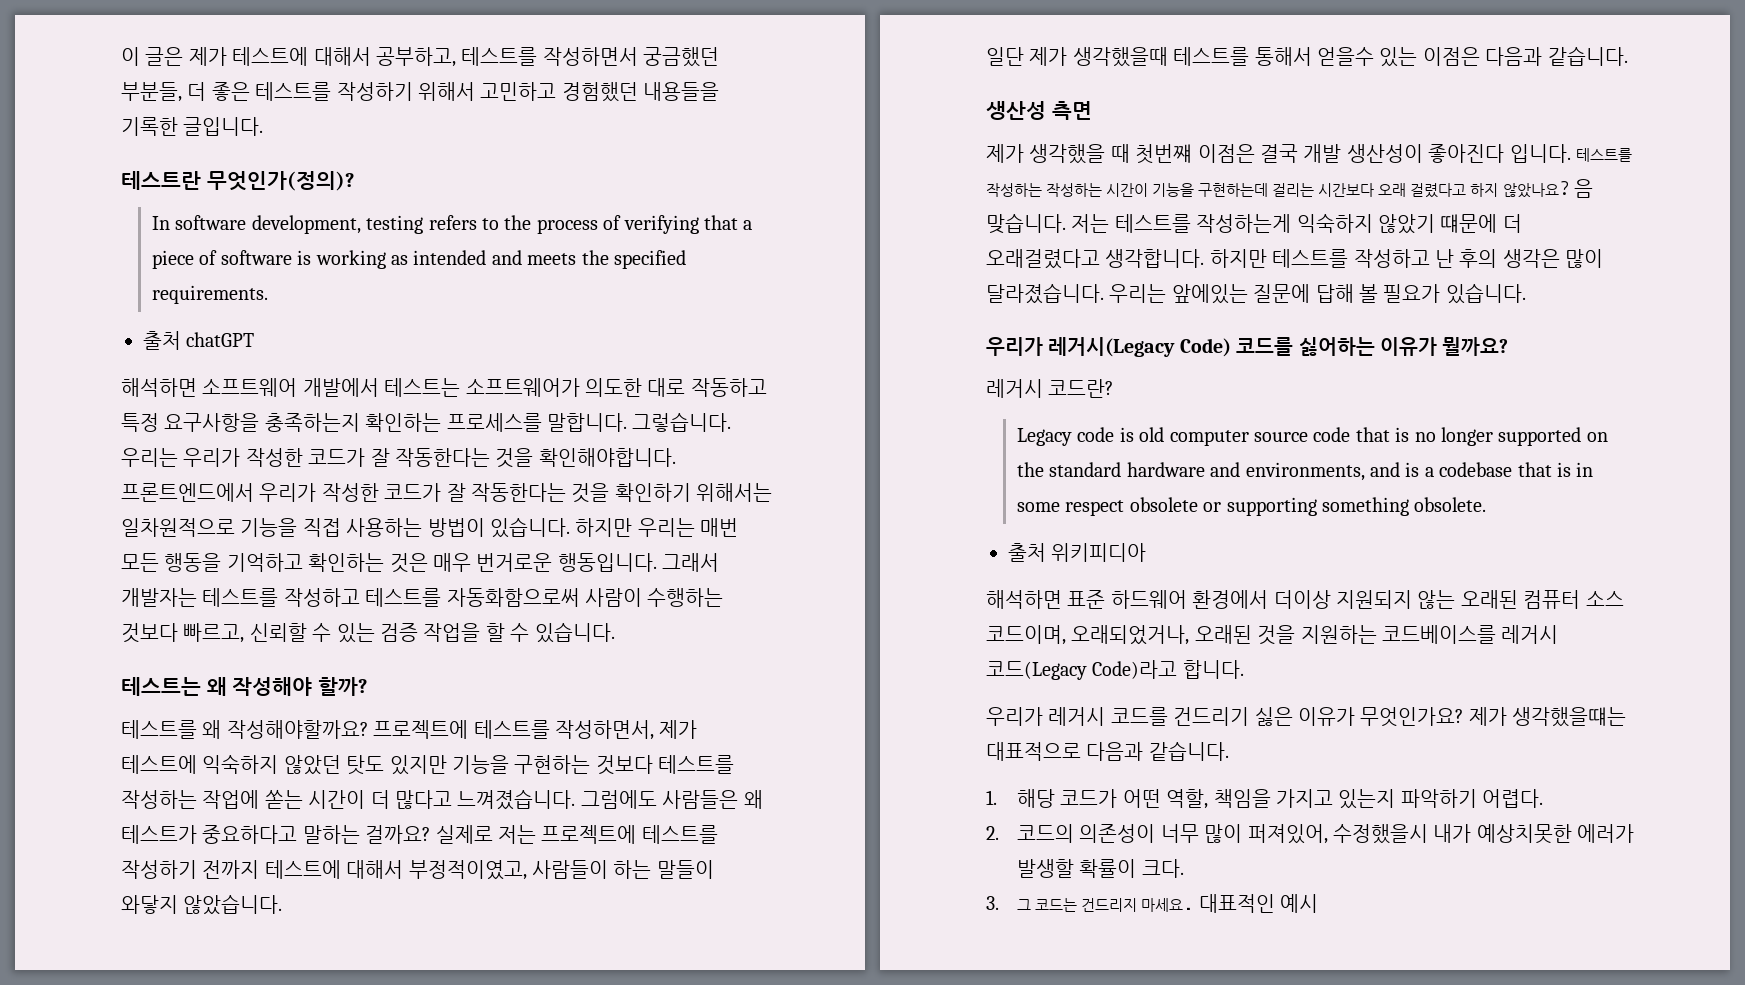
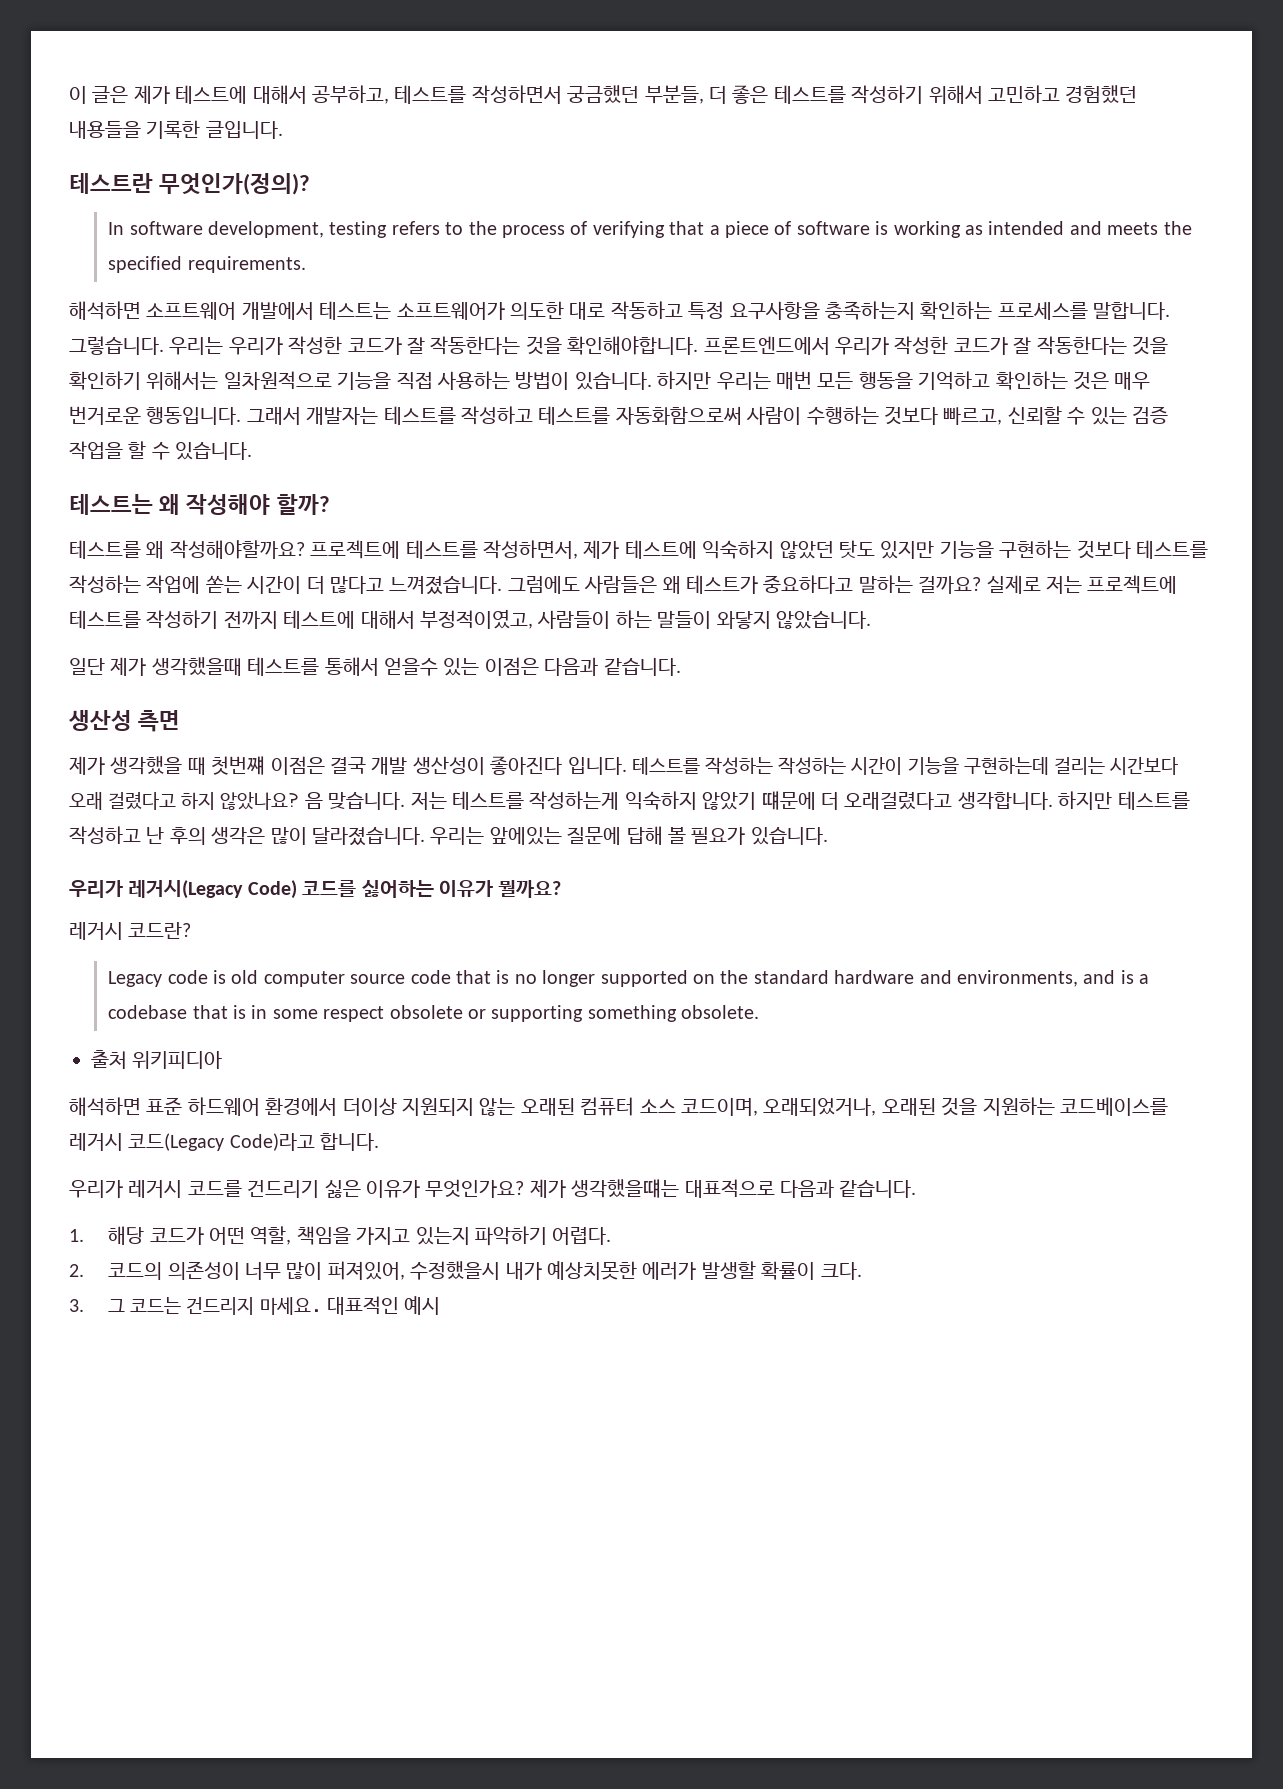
[143,331,255,350] // 출처 chatGPT -> (306, 264) none

